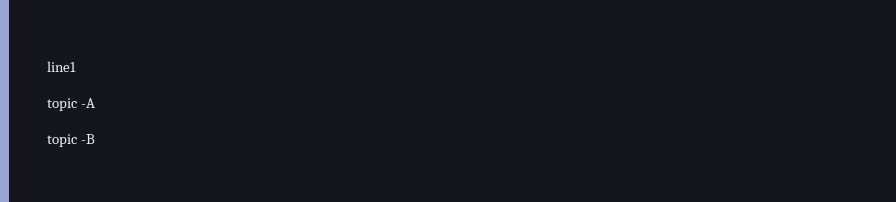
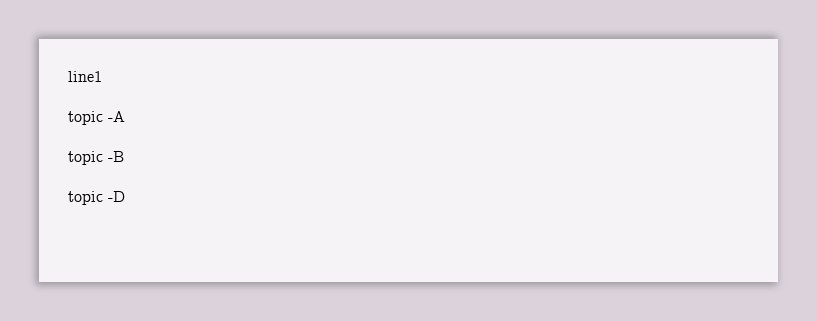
(95, 139) none -> [68,191,125,205] // topic -D

